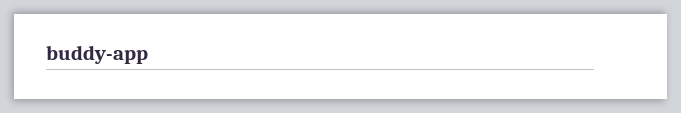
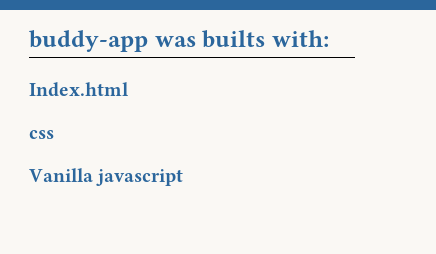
(148, 54) none -> [154,30,329,48] [29,82,129,97] [29,130,54,139] [29,168,184,186] was builts with: // Index.html // css // Vanilla javascript

